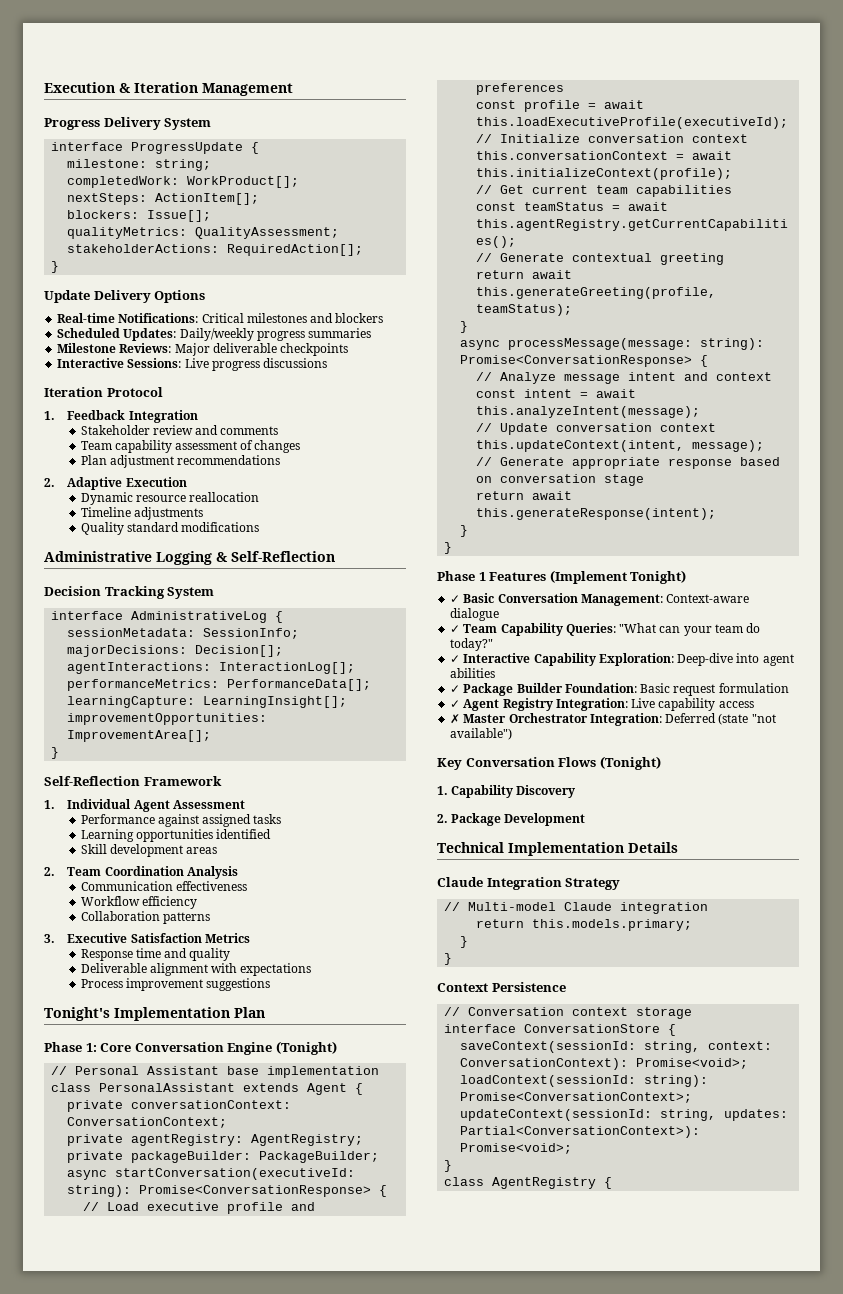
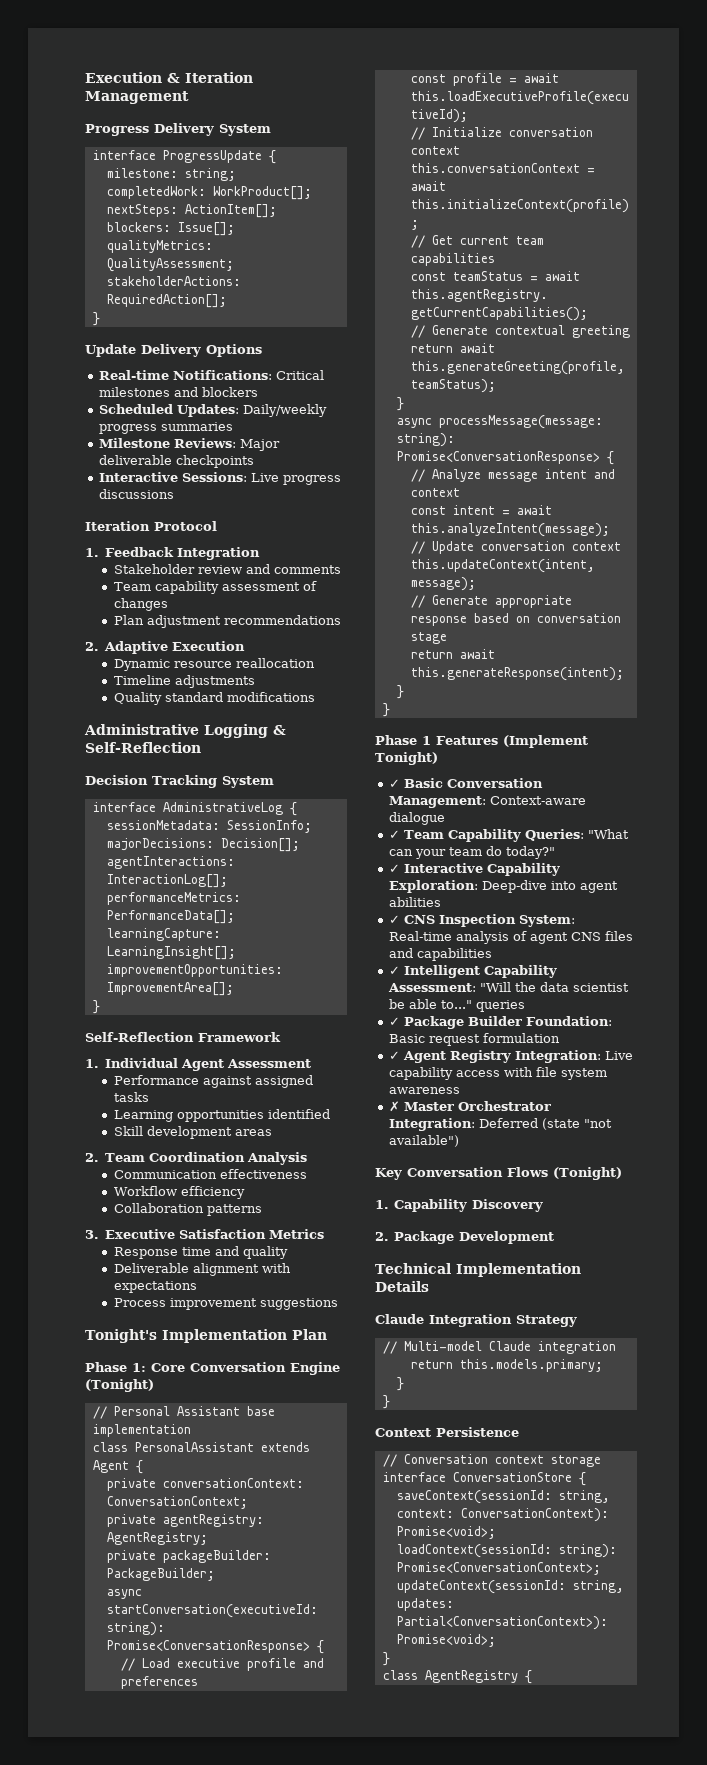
(496, 673) none -> [388,914,575,927] [388,931,633,944] [388,948,492,961] [388,965,557,978] [387,982,629,992] [388,999,525,1012] // ✓ CNS Inspection System: Real-time analysis of agent CNS files and capabilities // ✓ Intelligent Capability Assessment: "Will the data scientist be able to..." queries
(754, 704) none -> [503,1067,607,1080] [388,1087,460,1094] with file system awareness

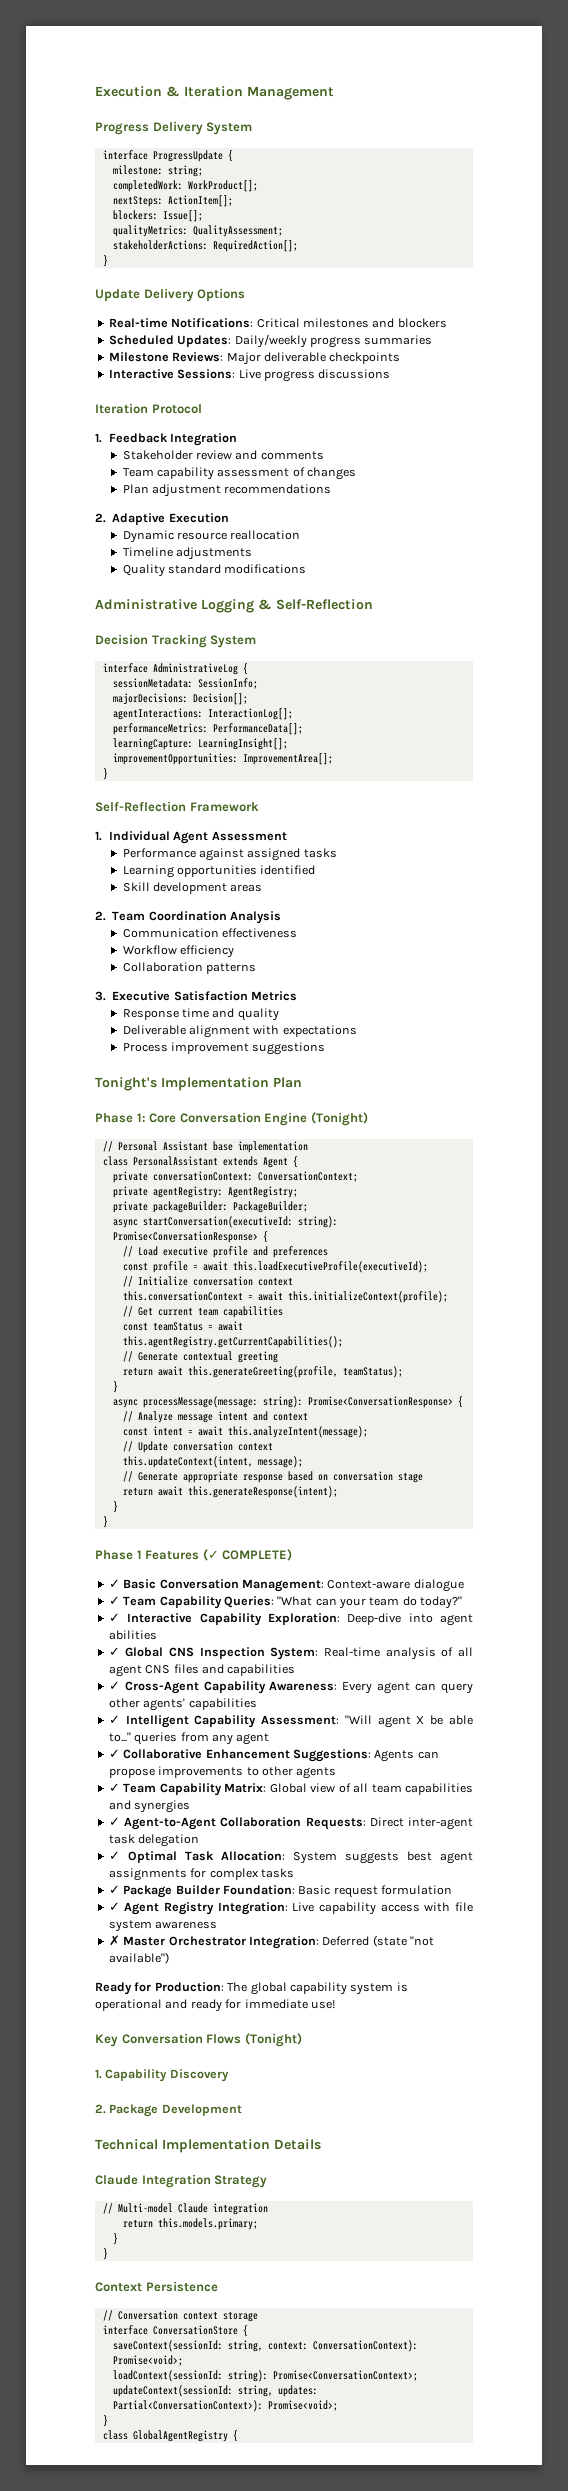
[503,735,588,748] [375,752,438,765] (Implement Tonight) -> [202,1549,293,1561] (✓ COMPLETE)
(400, 919) none -> [125,1647,164,1657] Global
(527, 936) none -> [458,1647,473,1657] all
(492, 954) none -> [108,1681,474,1694] [108,1698,257,1711] // ✓ Cross-Agent Capability Awareness: Every agent can query other agents' capabilities
[514,982,629,992] the data scientist -> [377,1716,425,1728] agent X
(525, 1006) none -> [180,1732,270,1745] [108,1749,439,1762] [108,1766,337,1779] [108,1783,473,1796] [108,1800,191,1813] [108,1817,473,1830] [108,1834,200,1847] [108,1851,473,1864] [108,1868,294,1881] from any agent // ✓ Collaborative Enhancement Suggestions: Agents can propose improvements to other agents // ✓ Team Capability Matrix: Global view of all team capabilities and synergies // ✓ Agent-to-Agent Collaboration Requests: Direct inter-agent task delegation // ✓ Optimal Task Allocation: System suggests best agent assignments for complex tasks
(459, 1141) none -> [95,1982,408,1995] [95,1999,335,2012] // Ready for Production: The global capability system is operational and ready for immediate use!
[424,1670,518,1683] AgentRegistry -> [132,2430,228,2442] GlobalAgentRegistry

